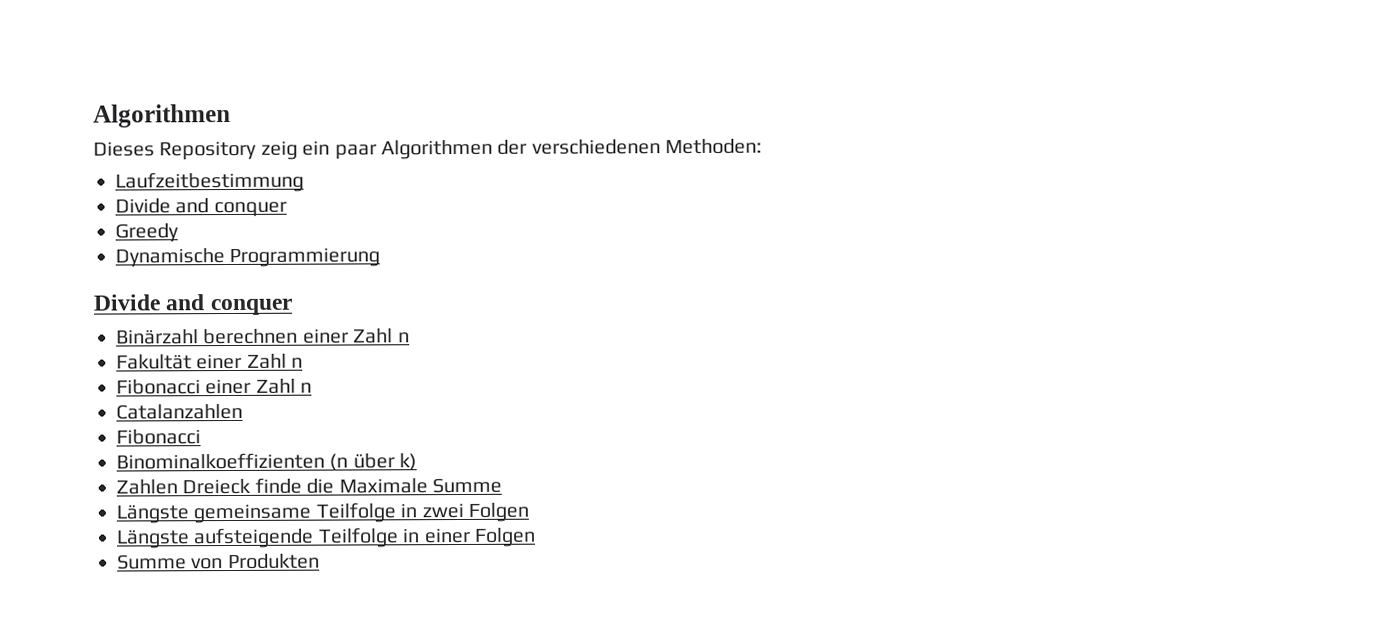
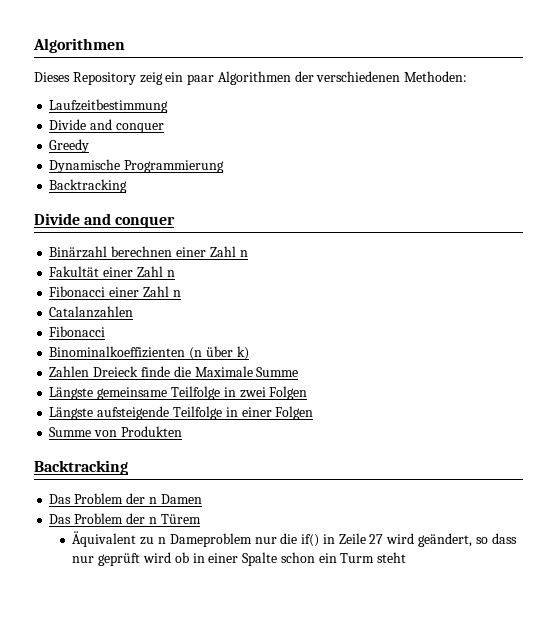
(381, 257) none -> [49,179,128,193] // Backtracking
(320, 561) none -> [34,460,128,475] [49,493,202,504] [49,513,201,524] [72,531,517,547] [72,552,407,566] // Backtracking // Das Problem der n Damen // Das Problem der n Türem // Äquivalent zu n Dameproblem nur die if() in Zeile 27 wird geändert, so dass nur geprüft wird ob in einer Spalte schon ein Turm steht

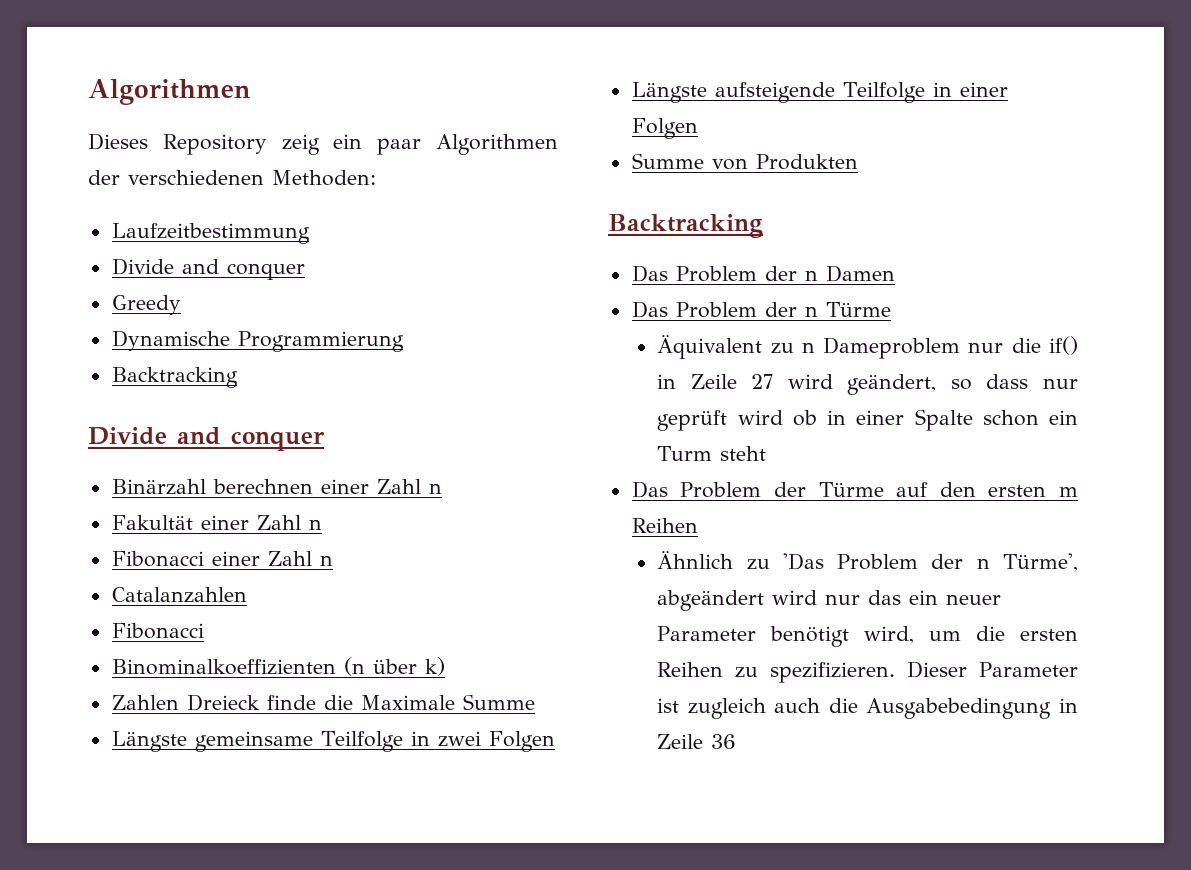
[160,514,201,524] Türem -> [825,302,891,317] Türme
(407, 557) none -> [631,481,1078,498] [631,518,698,533] [657,551,1078,572] [657,590,1002,611] [657,626,1078,647] [657,661,1079,683] [657,698,1078,719] [657,734,737,749] // Das Problem der Türme auf den ersten m Reihen // Ähnlich zu 'Das Problem der n Türme', abgeändert wird nur das ein neuer Parameter benötigt wird, um die ersten Reihen zu spezifizieren. Dieser Parameter ist zugleich auch die Ausgabebedingung in Zeile 36

